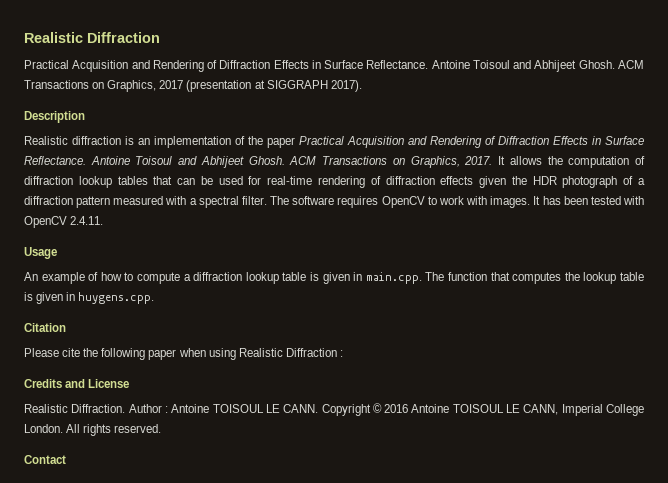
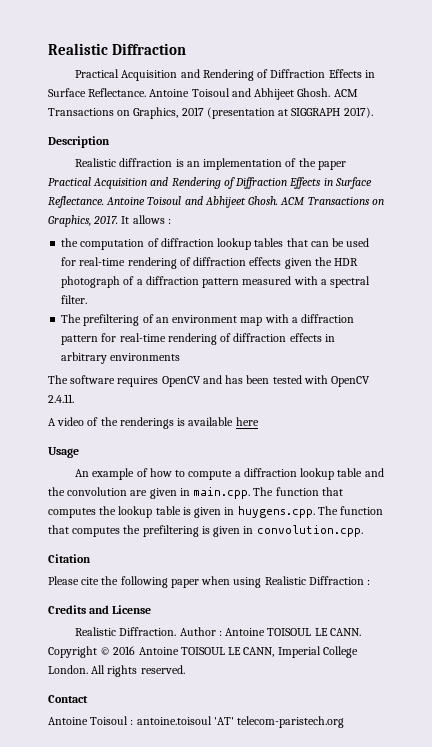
(542, 160) none -> [167,218,171,224] : //
[270,196,541,208] The software requires OpenCV to work with images. It -> [61,314,355,326] [61,333,335,345] [61,352,181,364] [48,375,222,387] // The prefiltering of an environment map with a diffraction pattern for real-time rendering of diffraction effects in arbitrary environments // The software requires OpenCV and
(104, 220) none -> [48,417,259,429] // A video of the renderings is available here
[310,272,319,281] is -> [364,468,384,477] [48,487,148,496] and the convolution are
(155, 298) none -> [317,506,384,515] [48,525,363,537] The function that computes the prefiltering is given in convolution.cpp.
(66, 459) none -> [48,716,345,728] // Antoine Toisoul : antoine.toisoul 'AT' telecom-paristech.org

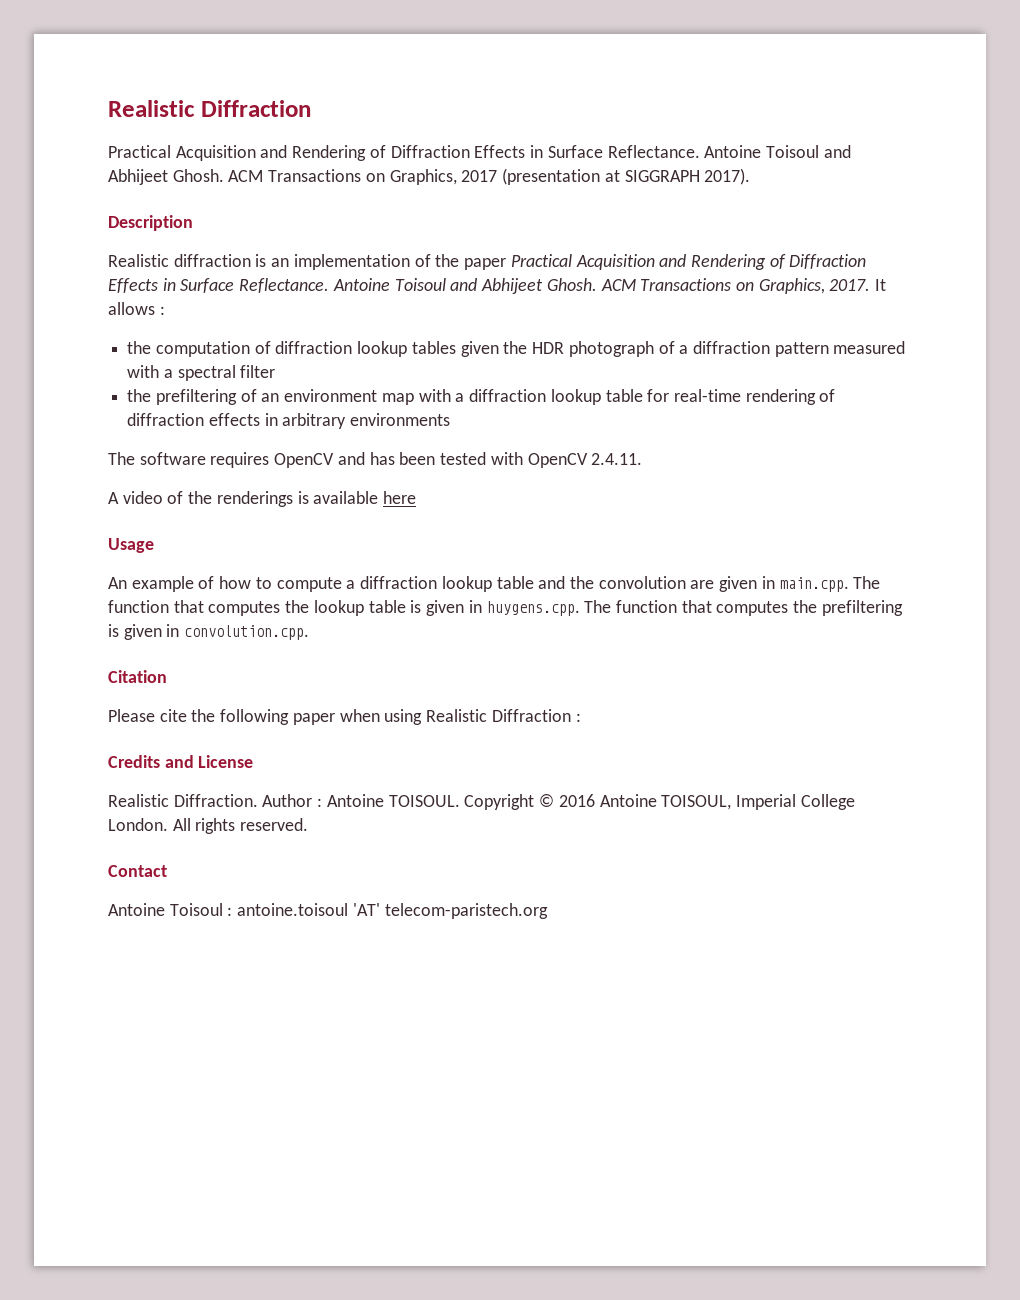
[286,238,370,247] [61,257,282,269] that can be used for real-time rendering of diffraction effects -> (456, 347) none
[61,295,88,304] [61,314,82,323] filter. // The -> [240,365,276,378] [127,389,152,402] filter // the
[61,335,99,345] pattern -> [550,389,643,405] lookup table
[267,628,361,636] TOISOUL LE CANN. -> [388,795,460,807] TOISOUL.
[180,647,275,657] TOISOUL LE CANN, -> [661,795,732,810] TOISOUL,

